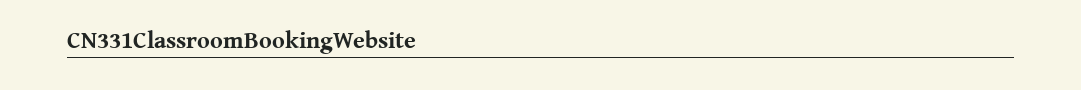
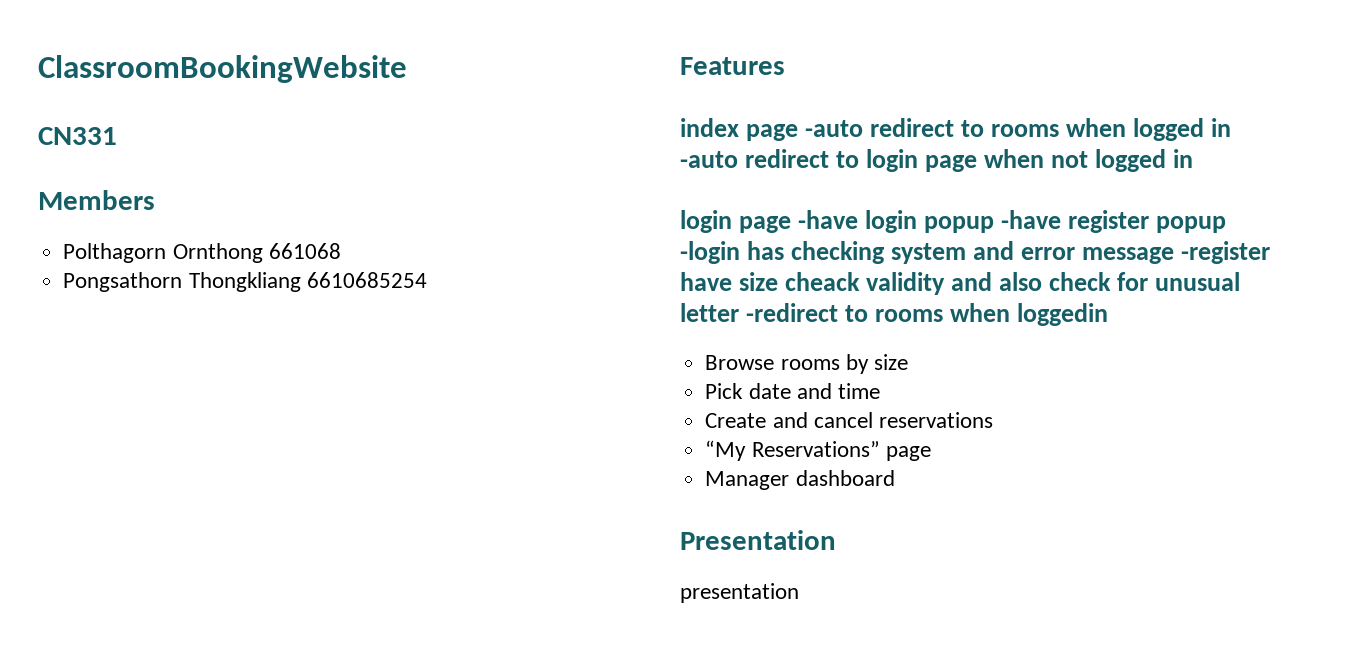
[67,30,416,54] CN331ClassroomBookingWebsite -> [38,55,407,83] [38,127,117,145] [38,190,155,210] [63,243,341,263] [63,272,427,292] [680,57,785,75] [680,118,1232,141] [680,149,1194,172] [680,210,1227,233] [680,241,1271,264] [680,272,1241,295] [680,303,1109,326] [705,354,908,374] [705,383,880,399] [705,412,993,428] [705,440,931,461] [705,470,895,490] [680,530,836,550] [680,583,799,603] ClassroomBookingWebsite // CN331 // Members // Polthagorn Ornthong 661068 // Pongsathorn Thongkliang 6610685254 // Features // index page -auto redirect to rooms when logged in -auto redirect to login page when not logged in // login page -have login popup -have register popup -login has checking system and error message -register have size cheack validity and also check for unusual letter -redirect to rooms when loggedin // Browse rooms by size // Pick date and time // Create and cancel reservations // “My Reservations” page // Manager dashboard // Presentation // presentation

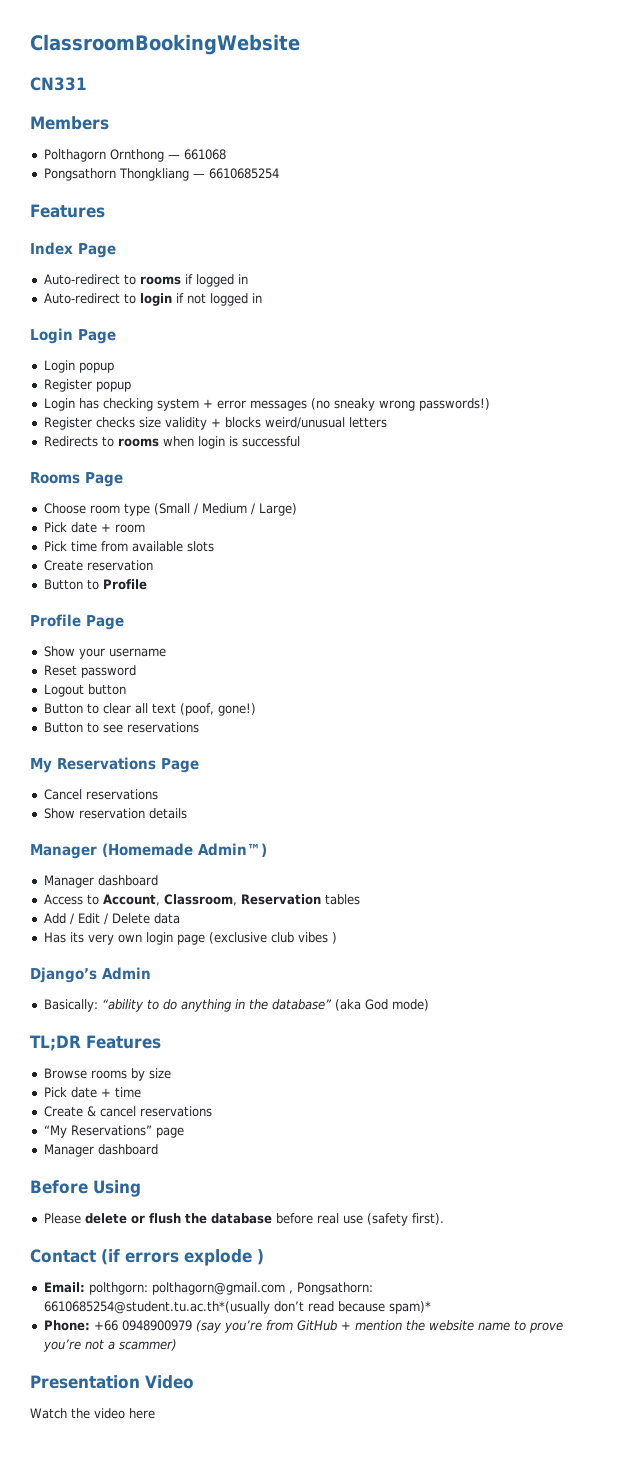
(263, 253) none -> [167,154,180,159] —
(301, 282) none -> [192,173,205,178] —
[680,118,1232,141] [680,149,1045,172] index page -auto redirect to rooms when logged in -auto redirect to login page when -> [30,242,116,258] [43,274,248,287] [43,293,184,306] Index Page // Auto-redirect to rooms if logged in // Auto-redirect to login if
[680,210,1227,233] [680,241,740,264] login page -have login popup -have register popup -login -> [30,328,116,344] [43,360,114,373] [43,379,131,392] [43,398,75,411] Login Page // Login popup // Register popup // Login
[973,241,1271,264] [680,272,1241,295] [680,303,1109,326] and error message -register have size cheack validity and also check for unusual letter -redirect to rooms when loggedin -> [202,398,490,411] [43,417,387,430] [43,436,300,449] [30,472,123,487] [43,503,297,516] [43,522,145,533] [43,541,214,552] [43,560,153,571] [43,579,147,590] [30,614,124,630] [43,646,166,659] [43,665,136,678] [43,684,126,697] [43,703,256,716] [43,722,199,733] [30,757,199,773] [43,789,158,800] [43,808,187,819] [30,843,267,859] [43,875,158,888] [43,894,360,906] [43,913,180,925] [43,932,337,945] [30,967,151,983] [43,999,429,1012] [30,1035,161,1051] + error messages (no sneaky wrong passwords!) // Register checks size validity + blocks weird/unusual letters // Redirects to rooms when login is successful // Rooms Page // Choose room type (Small / Medium / Large) // Pick date + room // Pick time from available slots // Create reservation // Button to Profile // Profile Page // Show your username // Reset password // Logout button // Button to clear all text (poof, gone!) // Button to see reservations // My Reservations Page // Cancel reservations // Show reservation details // Manager (Homemade Admin™) // Manager dashboard // Access to Account, Classroom, Reservation tables // Add / Edit / Delete data // Has its very own login page (exclusive club vibes ) // Django’s Admin // Basically: “ability to do anything in the database” (aka God mode) // TL;DR Features
[796,383,832,399] and -> [100,1088,111,1097] +
[772,412,808,428] and -> [86,1106,96,1117] &
[680,530,836,550] [680,583,799,603] Presentation // presentation -> [30,1180,141,1197] [43,1213,444,1226] [30,1249,264,1266] [43,1282,373,1295] [43,1301,431,1314] [43,1320,563,1333] [42,1339,177,1352] [30,1375,194,1389] [30,1408,155,1419] Before Using // Please delete or flush the database before real use (safety first). // Contact (if errors explode ) // Email: polthgorn: polthagorn@gmail.com , Pongsathorn: 6610685254@student.tu.ac.th*(usually don’t read because spam)* // Phone: +66 0948900979 (say you’re from GitHub + mention the website name to prove you’re not a scammer) // Presentation Video // Watch the video here

